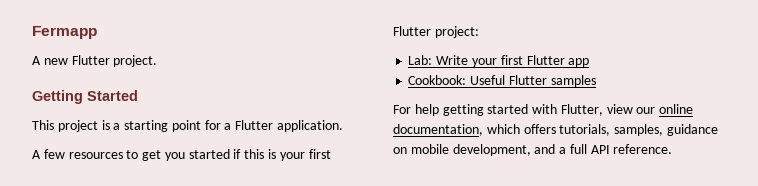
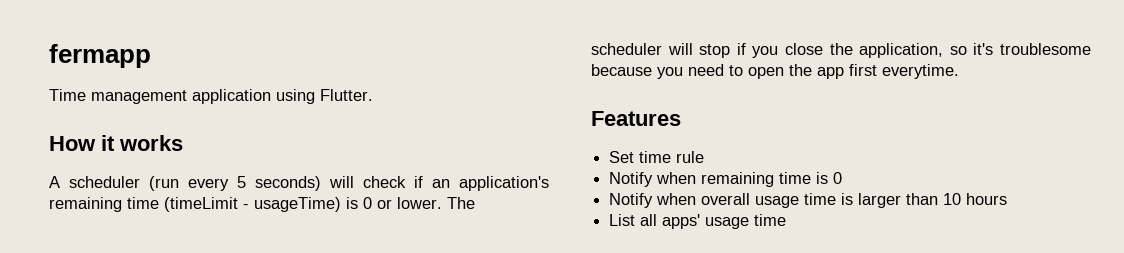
[32,26,97,39] [32,55,158,67] [32,90,138,104] [32,120,344,132] [32,149,331,161] [393,26,479,38] [408,55,590,67] [408,75,596,87] [393,104,694,116] [393,124,718,136] [393,144,673,156] Fermapp // A new Flutter project. // Getting Started // This project is a starting point for a Flutter application. // A few resources to get you started if this is your first Flutter project: // Lab: Write your first Flutter app // Cookbook: Useful Flutter samples // For help getting started with Flutter, view our online documentation, which offers tutorials, samples, guidance on mobile development, and a full API reference. -> [49,44,151,68] [49,89,373,104] [49,135,183,151] [49,176,549,191] [49,197,475,212] [591,43,1091,58] [591,64,959,79] [591,111,681,126] [609,151,705,163] [609,172,843,187] [609,193,1008,208] [609,214,787,229] fermapp // Time management application using Flutter. // How it works // A scheduler (run every 5 seconds) will check if an application's remaining time (timeLimit - usageTime) is 0 or lower. The scheduler will stop if you close the application, so it's troublesome because you need to open the app first everytime. // Features // Set time rule // Notify when remaining time is 0 // Notify when overall usage time is larger than 10 hours // List all apps' usage time

